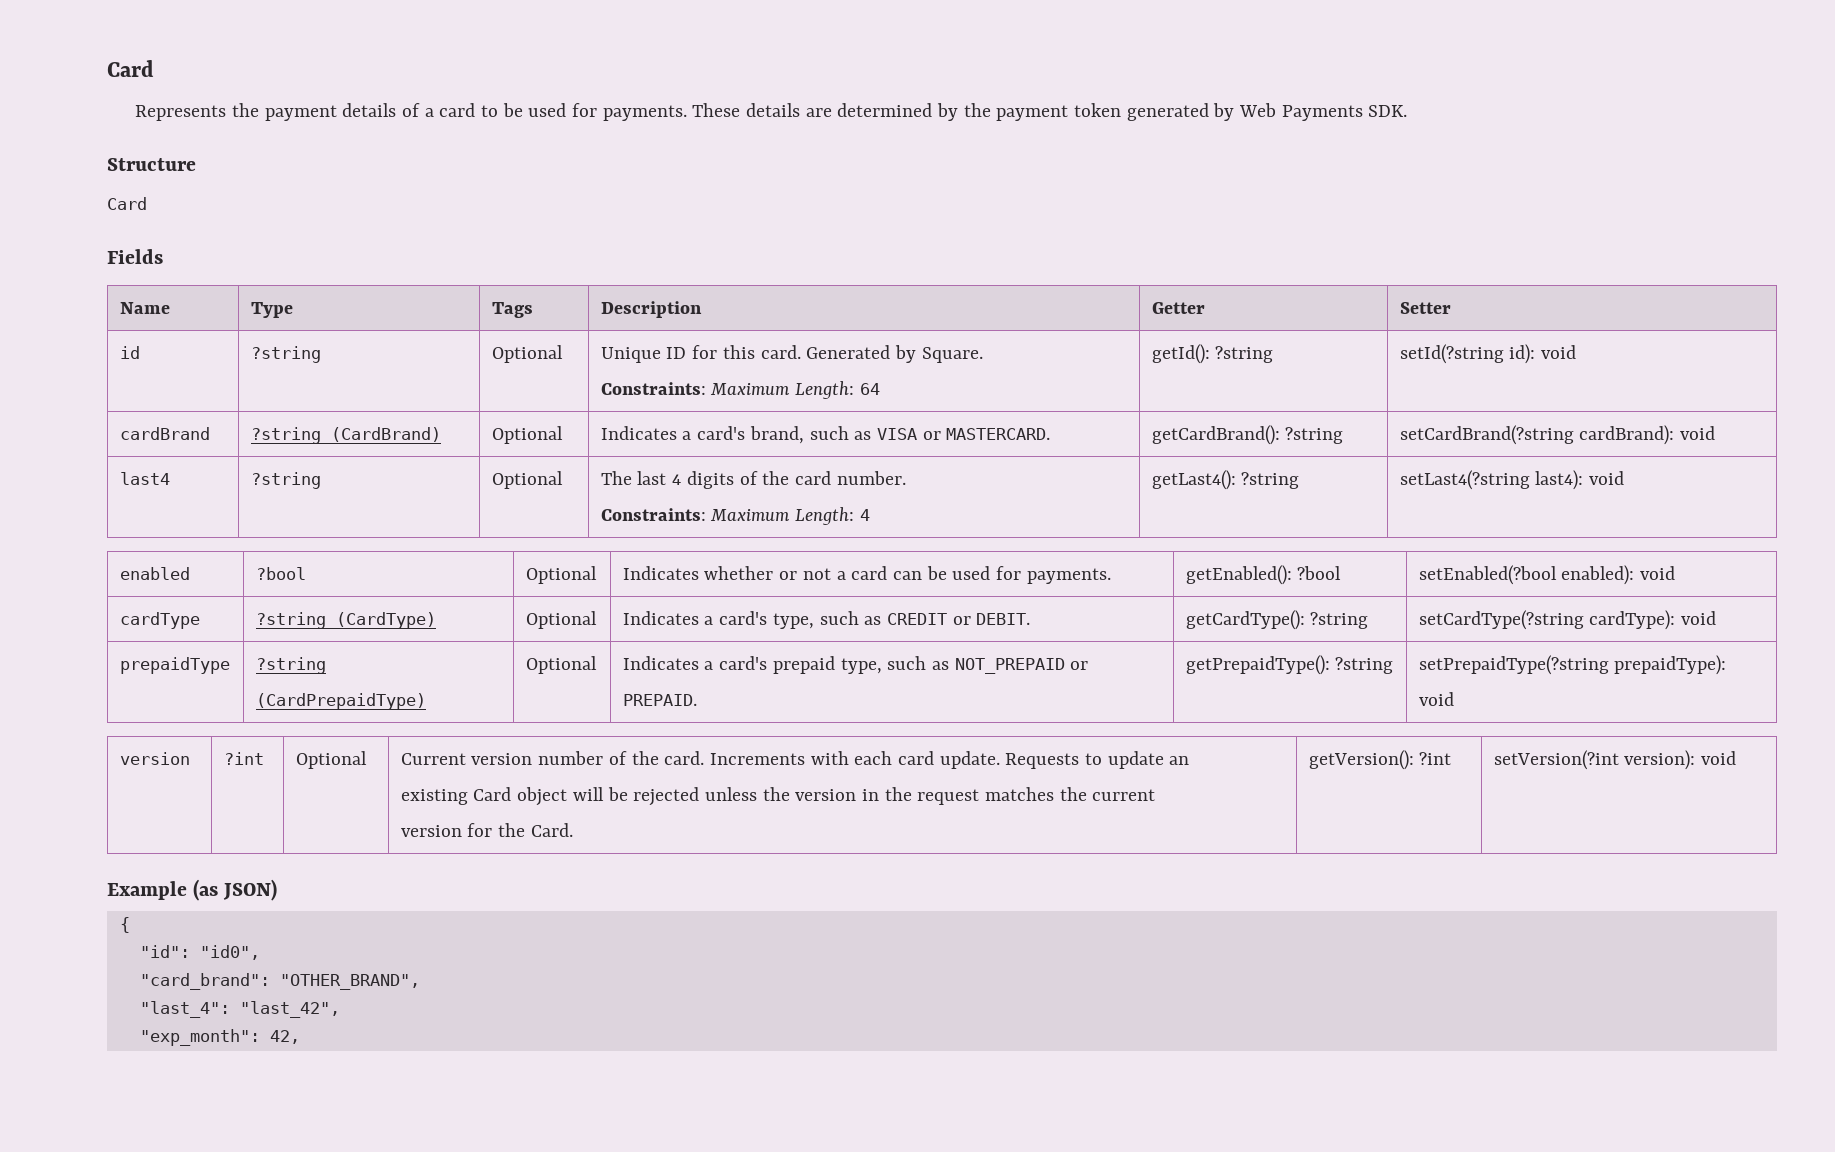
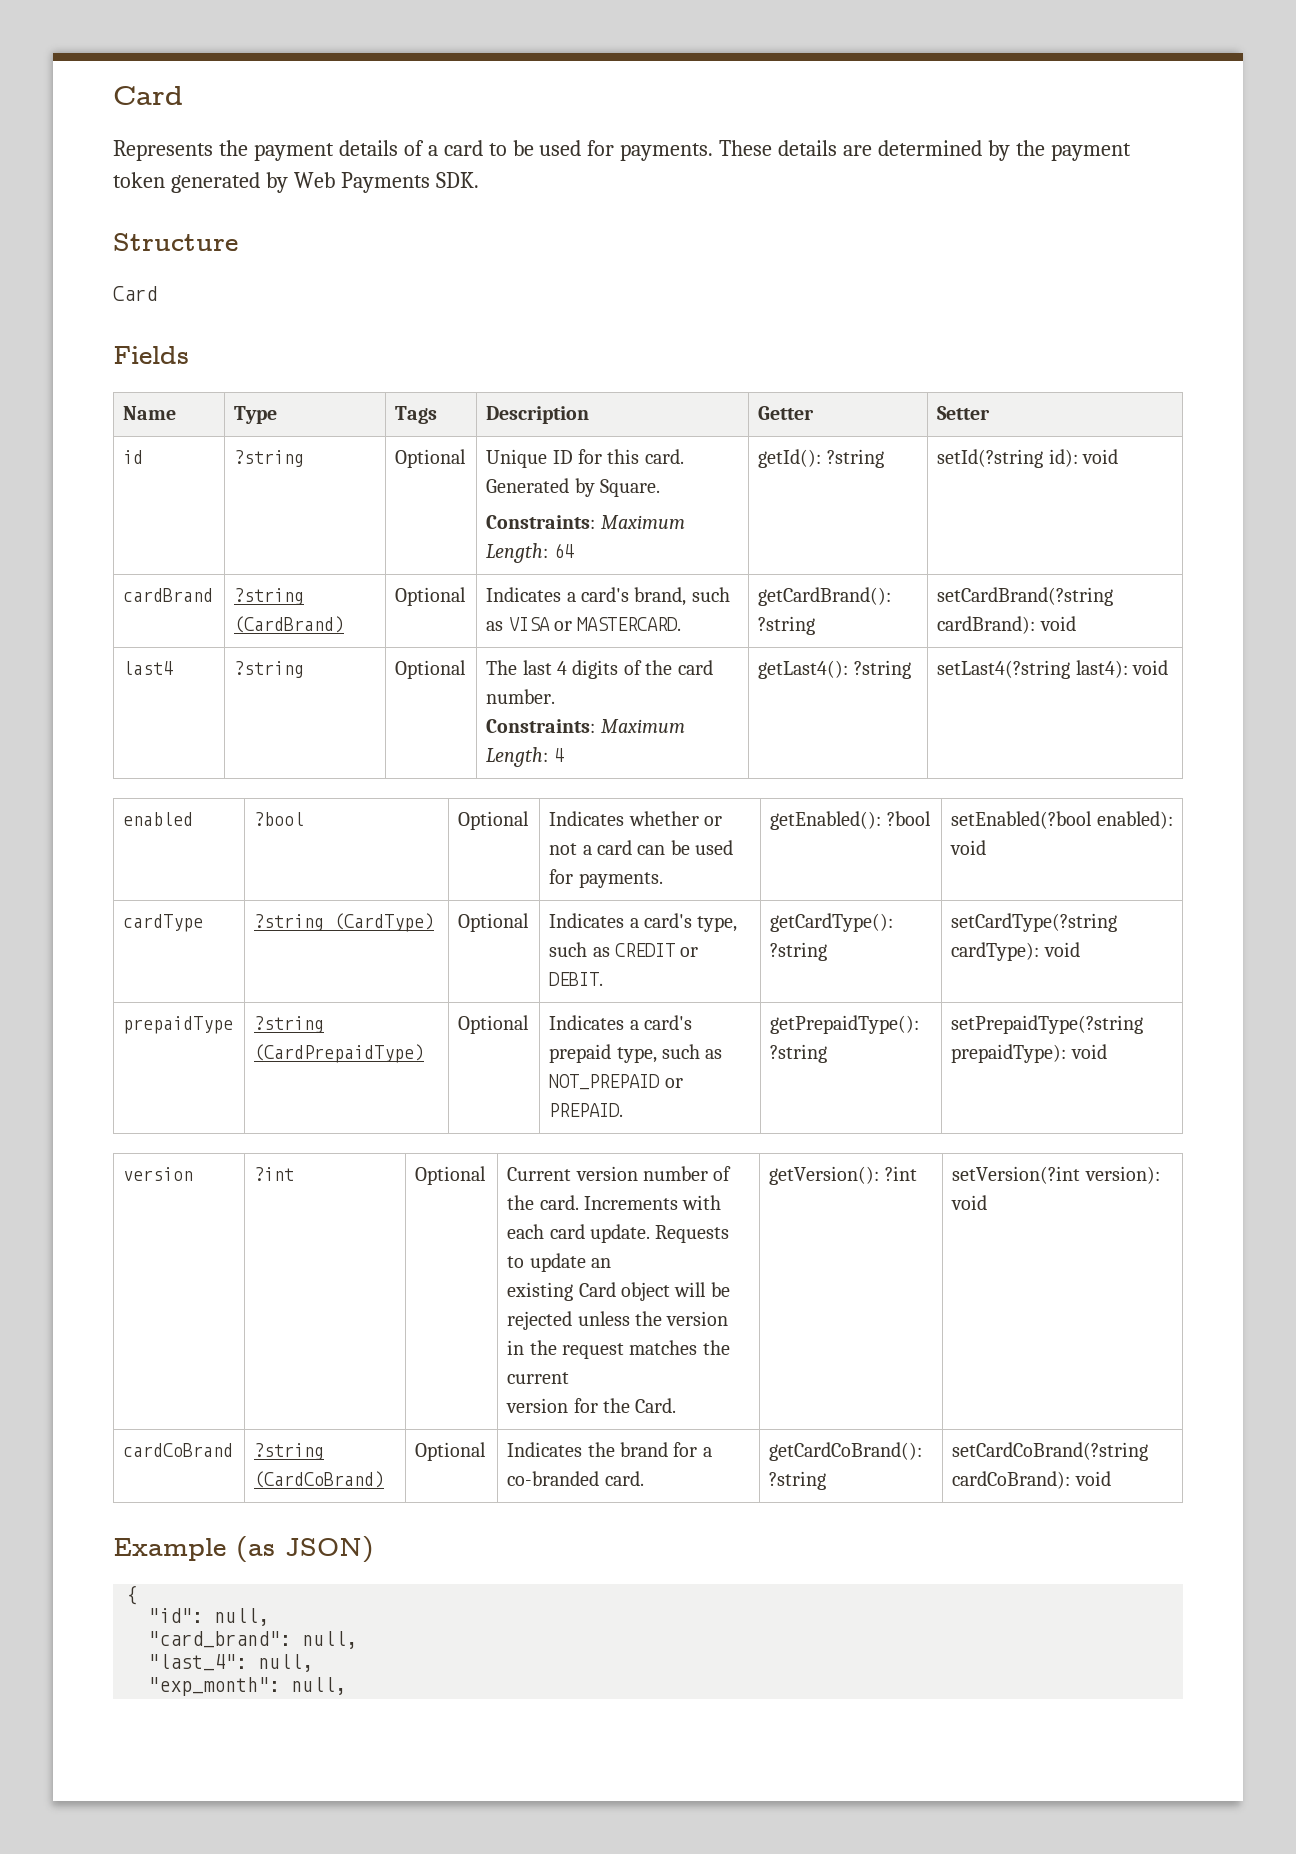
(1737, 758) none -> [123,1443,234,1457] [254,1443,325,1460] [254,1471,385,1488] [415,1442,487,1461] [507,1442,712,1457] [507,1471,644,1486] [769,1442,923,1461] [769,1471,827,1490] [952,1442,1149,1461] [952,1471,1111,1489] // cardCoBrand | ?string (CardCoBrand) | Optional | Indicates the brand for a co-branded card. | getCardCoBrand(): ?string | setCardCoBrand(?string cardCoBrand): void
[199,945,260,960] "id0", -> [214,1608,270,1626] null,
[279,974,420,990] "OTHER_BRAND", -> [302,1631,358,1649] null,
[239,1001,340,1018] "last_42", -> [258,1654,314,1672] null,
[269,1030,300,1044] 42, -> [291,1677,347,1695] null,

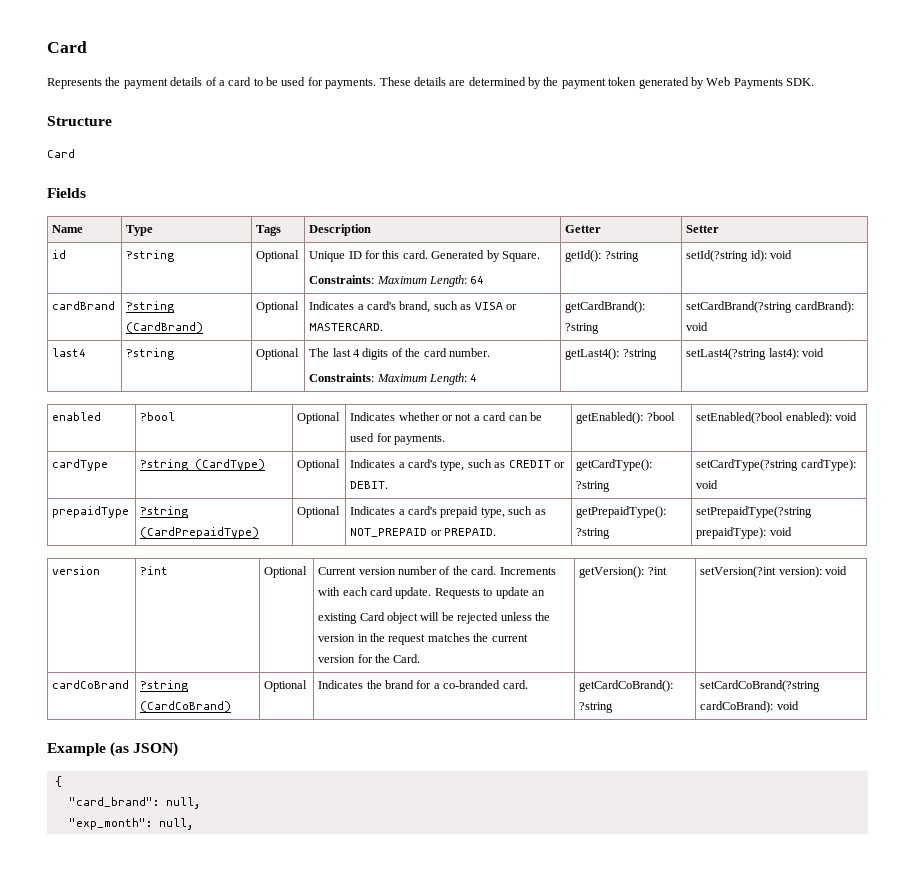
[148,1608,270,1626] // "id": null, -> (62, 781) none
[148,1654,314,1672] // "last_4": null, -> (200, 803) none

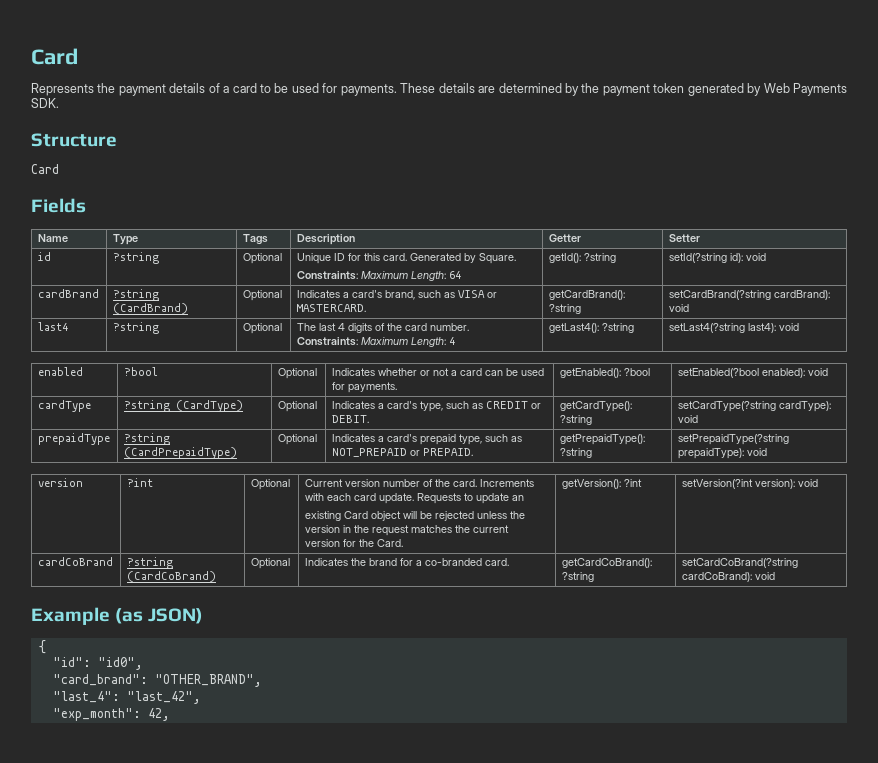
(62, 781) none -> [52,657,143,670] // "id": "id0",
[165,797,200,809] null, -> [154,674,262,687] [52,691,201,704] "OTHER_BRAND", // "last_4": "last_42",
[158,818,193,830] null, -> [147,708,170,721] 42,

